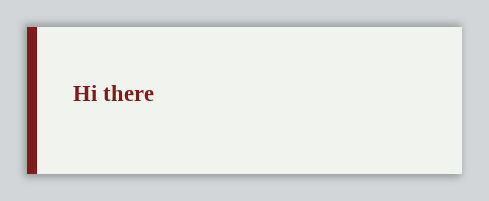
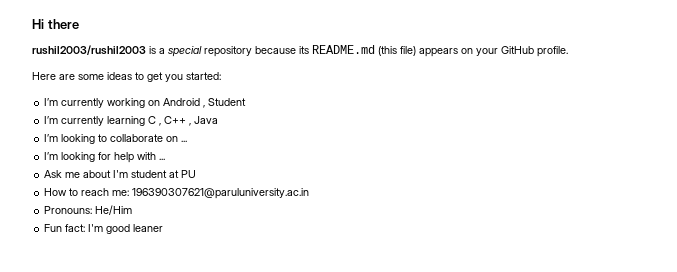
(155, 93) none -> [32,45,568,57] [32,72,221,82] [44,98,247,108] [44,116,219,126] [44,134,188,144] [44,152,166,163] [44,170,197,178] [44,188,310,199] [44,205,133,215] [44,224,164,234] // rushil2003/rushil2003 is a special repository because its README.md (this file) appears on your GitHub profile. // Here are some ideas to get you started: // I’m currently working on Android , Student // I’m currently learning C , C++ , Java // I’m looking to collaborate on ... // I’m looking for help with ... // Ask me about I'm student at PU // How to reach me: 196390307621@paruluniversity.ac.in // Pronouns: He/Him // Fun fact: I'm good leaner

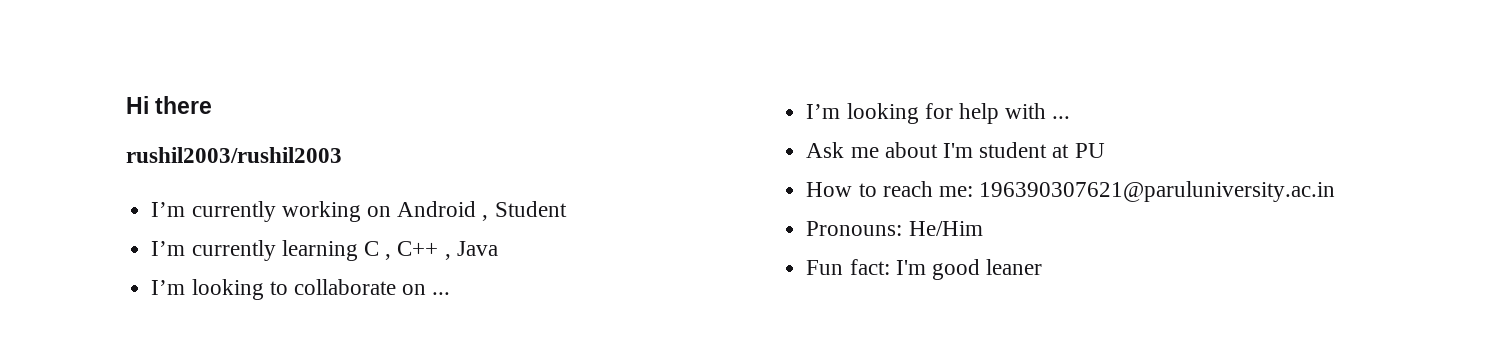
[149,45,568,57] [32,72,221,82] is a special repository because its README.md (this file) appears on your GitHub profile. // Here are some ideas to get you started: -> (342, 155) none

